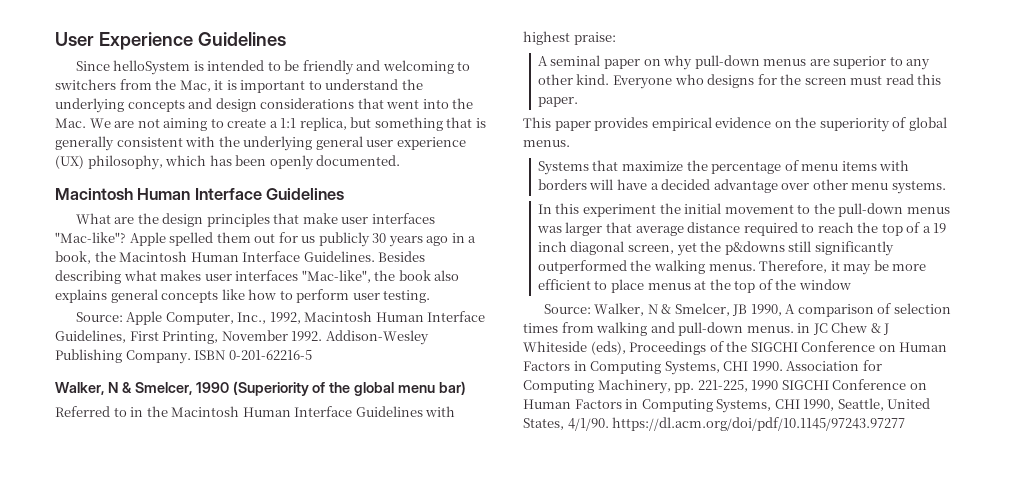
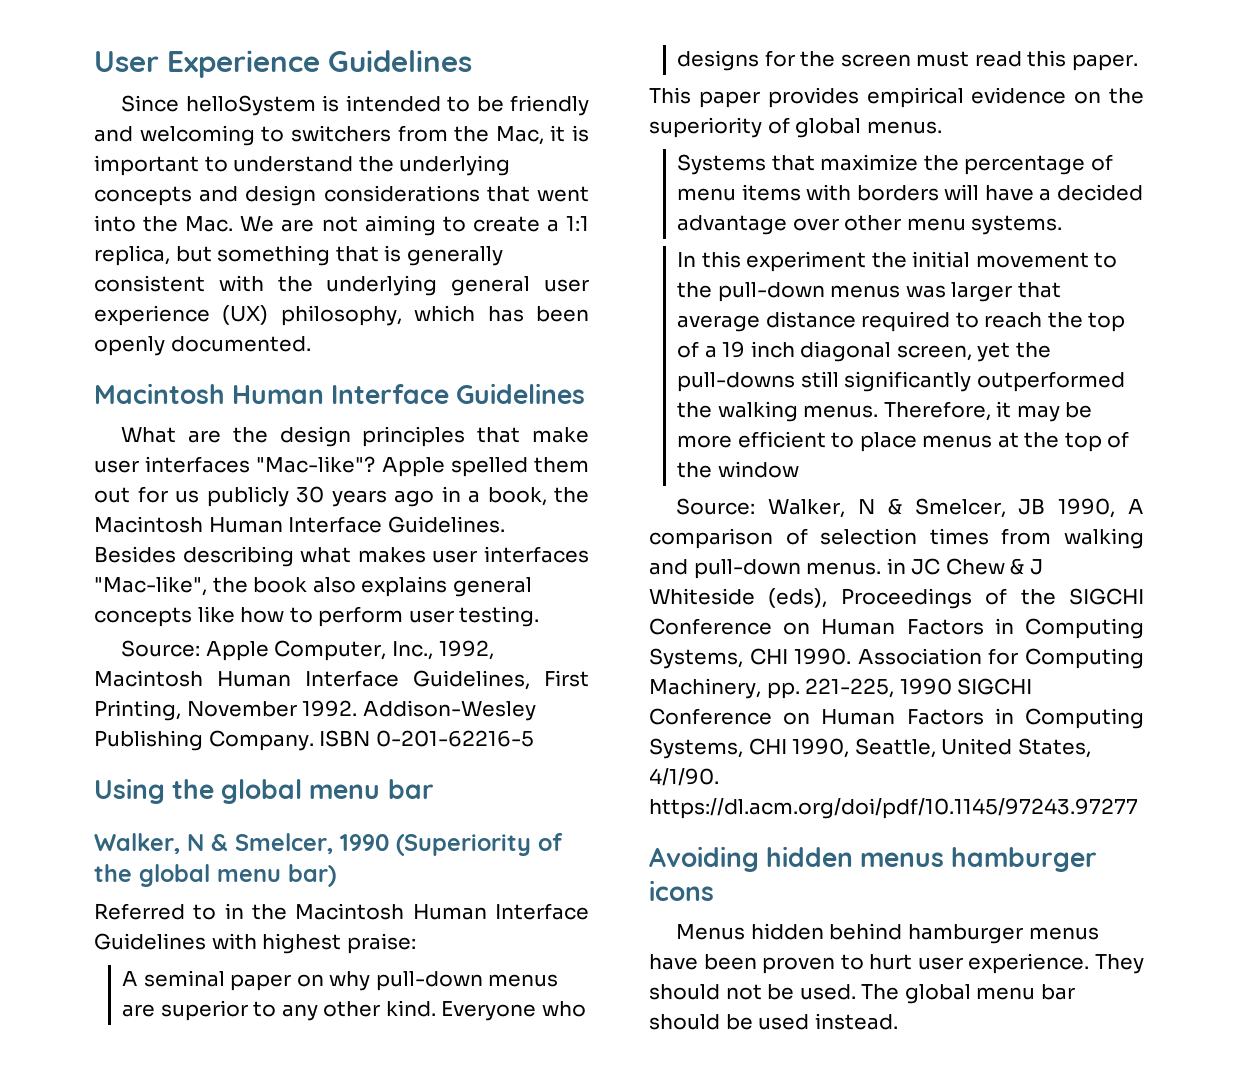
(312, 355) none -> [94,778,434,804] // Using the global menu bar
[724,241,785,255] p&downs -> [677,372,796,392] pull-downs
(906, 424) none -> [649,846,1098,872] [649,880,714,901] [676,923,1099,944] [649,953,1144,974] [649,984,1075,1004] [649,1013,898,1030] // Avoiding hidden menus hamburger icons // Menus hidden behind hamburger menus have been proven to hurt user experience. They should not be used. The global menu bar should be used instead.

